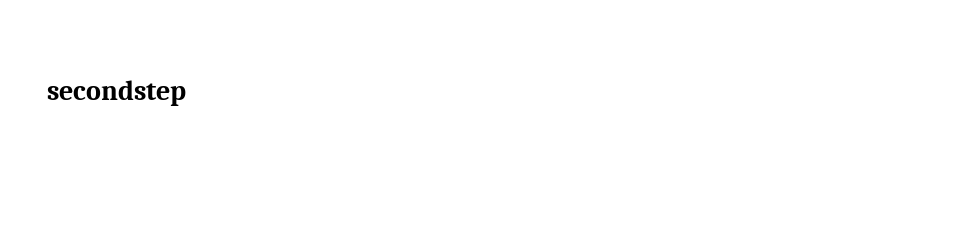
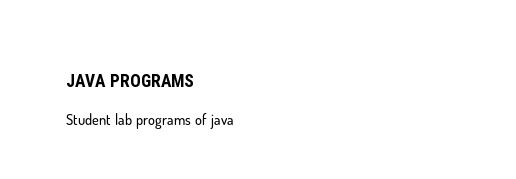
[47,80,186,106] secondstep -> [66,74,194,87] [66,113,234,129] JAVA PROGRAMS // Student lab programs of java

